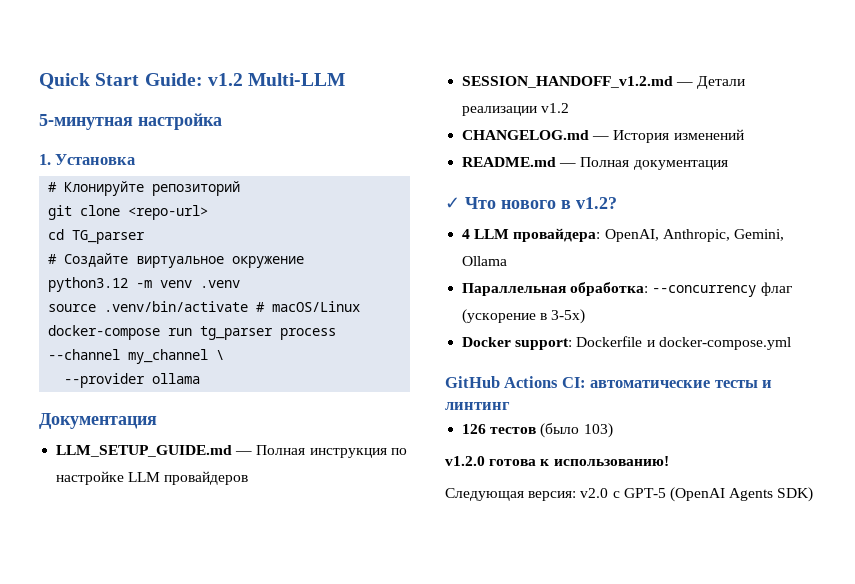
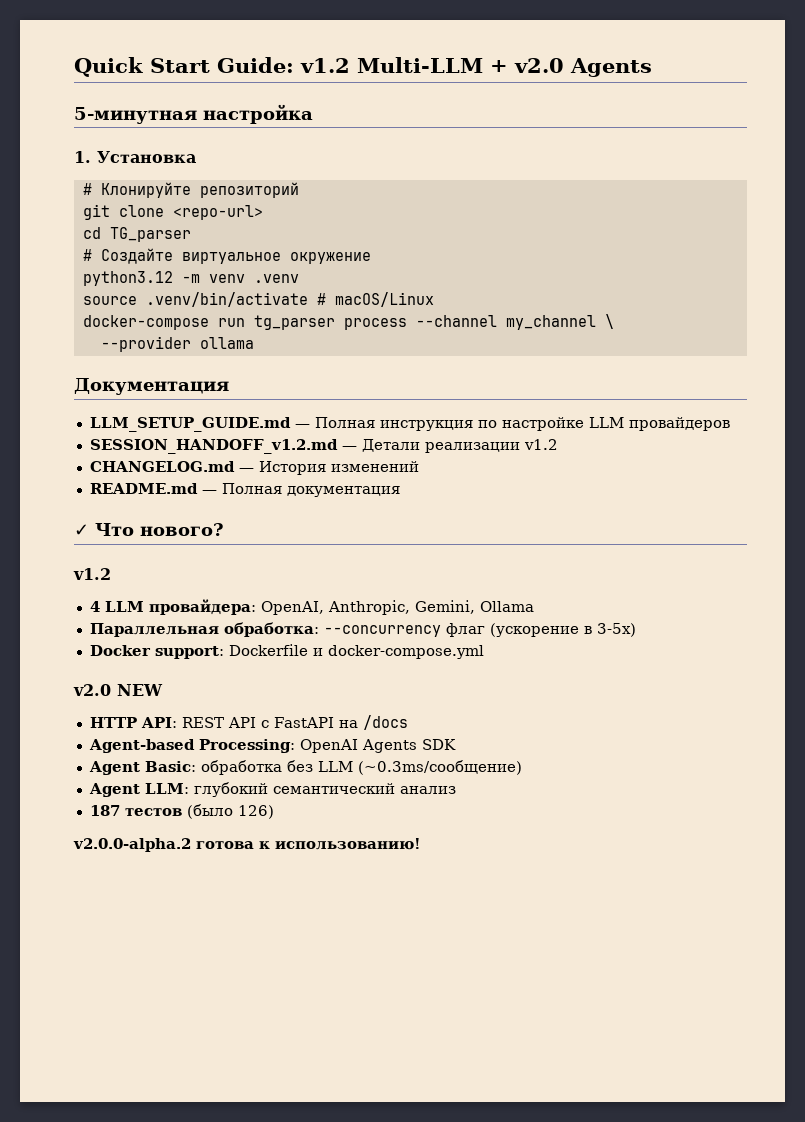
(346, 79) none -> [490,58,652,77] + v2.0 Agents
[501,197,617,209] нового в v1.2? -> [140,523,224,536] [73,568,111,580] нового? // v1.2
[445,376,773,388] [445,402,510,410] [462,423,613,438] [445,456,669,466] [445,487,814,502] GitHub Actions CI: автоматические тесты и линтинг // 126 тестов (было 103) // v1.2.0 готова к использованию! // Следующая версия: v2.0 с GPT-5 (OpenAI Agents SDK) -> [73,684,163,696] [89,715,408,730] [88,739,456,753] [88,760,522,775] [88,782,456,797] [89,804,274,819] [73,838,421,852] v2.0 NEW // HTTP API: REST API с FastAPI на /docs // Agent-based Processing: OpenAI Agents SDK // Agent Basic: обработка без LLM (~0.3ms/сообщение) // Agent LLM: глубокий семантический анализ // 187 тестов (было 126) // v2.0.0-alpha.2 готова к использованию!

